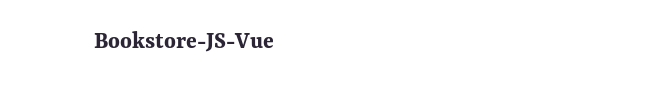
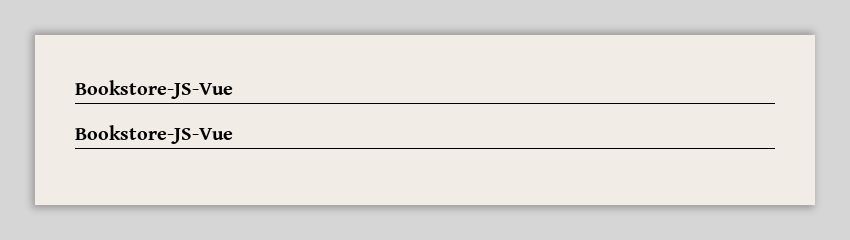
[94,31,274,52] Bookstore-JS-Vue -> [75,80,233,99] [75,125,233,144] Bookstore-JS-Vue // Bookstore-JS-Vue

